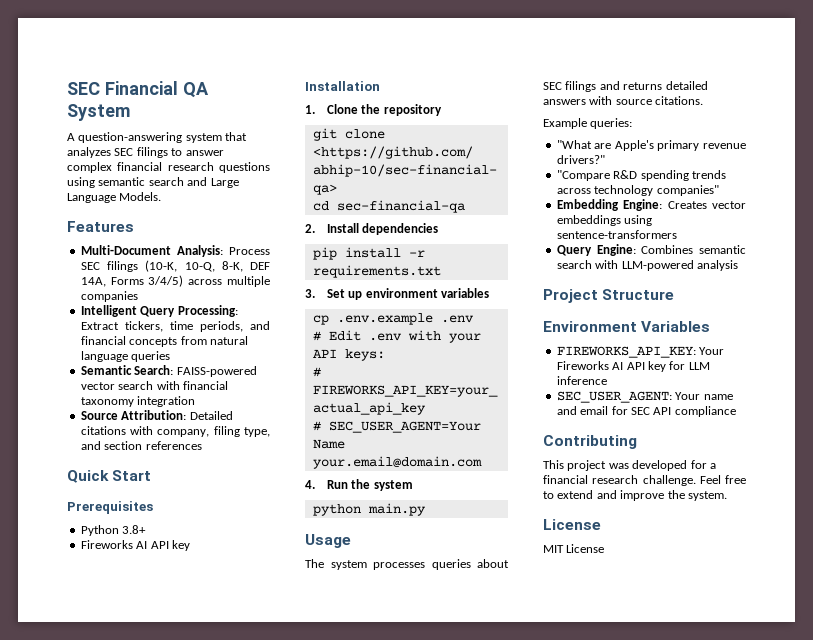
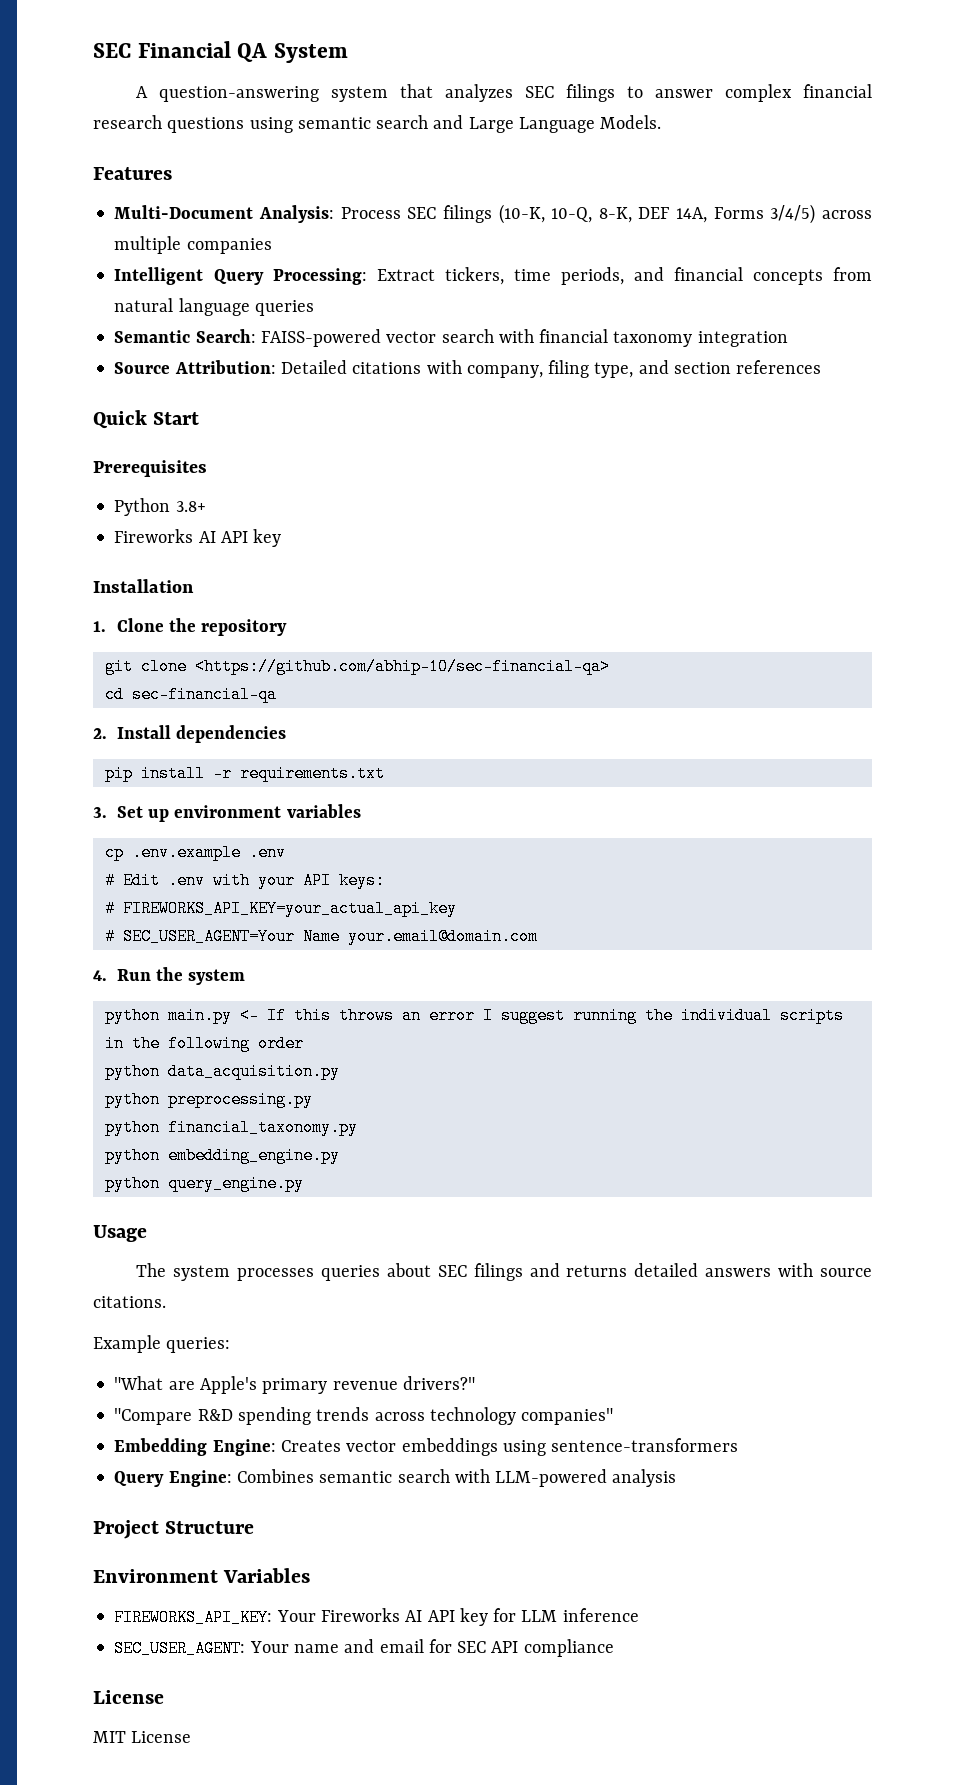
(426, 509) none -> [239,1007,844,1024] [104,1035,304,1052] [104,1063,340,1080] [104,1091,313,1108] [104,1119,358,1136] [104,1147,340,1164] [104,1175,304,1192] <- If this throws an error I suggest running the individual scripts in the following order // python data_acquisition.py // python preprocessing.py // python financial_taxonomy.py // python embedding_engine.py // python query_engine.py
[543,435,637,449] [543,460,716,471] [543,475,746,486] [543,490,727,501] // Contributing // This project was developed for a financial research challenge. Feel free to extend and improve the system. -> (614, 1648) none

